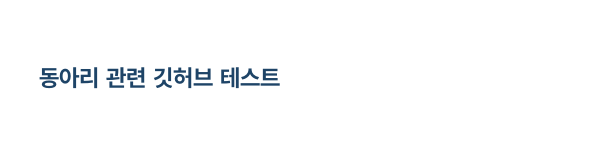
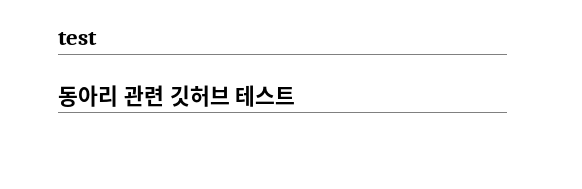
(39, 78) none -> [58,32,97,45] test //

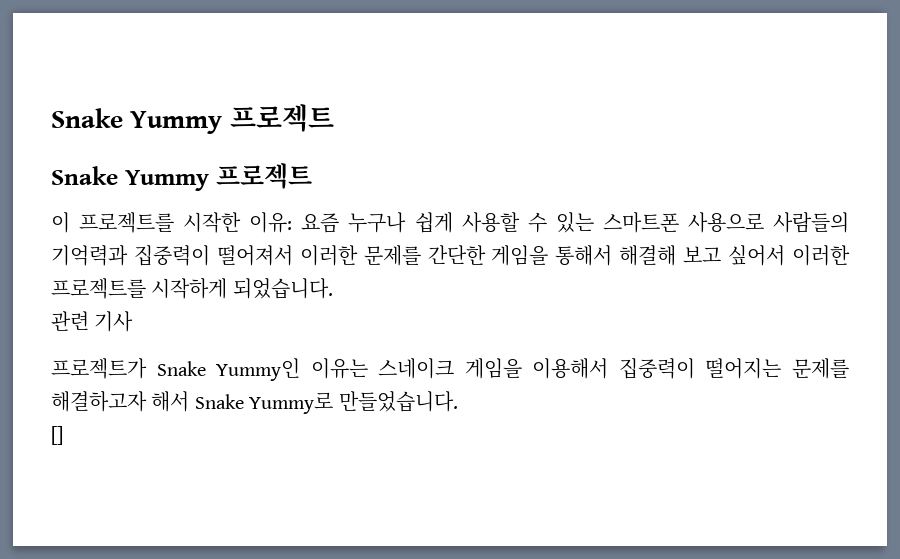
[58,32,97,45] [58,85,296,107] test // 동아리 관련 깃허브 테스트 -> [51,104,334,134] [51,163,312,191] [51,212,850,233] [51,245,850,266] [51,278,333,299] [51,311,134,332] [51,358,849,381] [51,391,458,414] [51,426,63,445] Snake Yummy 프로젝트 // Snake Yummy 프로젝트 // 이 프로젝트를 시작한 이유: 요즘 누구나 쉽게 사용할 수 있는 스마트폰 사용으로 사람들의 기억력과 집중력이 떨어져서 이러한 문제를 간단한 게임을 통해서 해결해 보고 싶어서 이러한 프로젝트를 시작하게 되었습니다. // 관련 기사 // 프로젝트가 Snake Yummy인 이유는 스네이크 게임을 이용해서 집중력이 떨어지는 문제를 해결하고자 해서 Snake Yummy로 만들었습니다. // []

